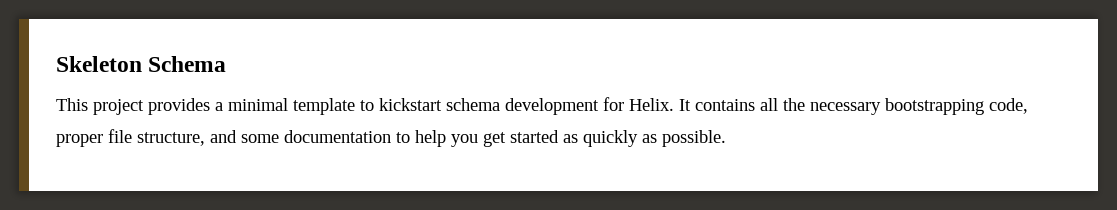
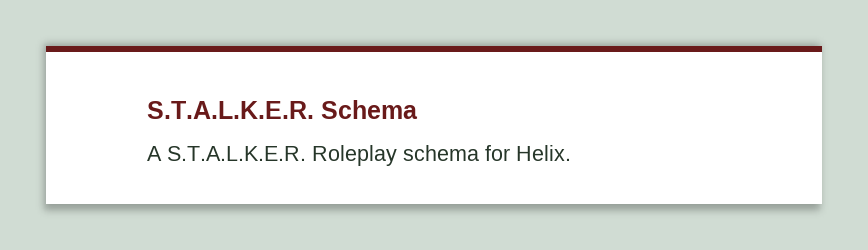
[56,56,142,72] Skeleton -> [147,101,314,119] S.T.A.L.K.E.R.
[56,97,1028,115] [56,129,726,147] This project provides a minimal template to kickstart schema development for Helix. It contains all the necessary bootstrapping code, proper file structure, and some documentation to help you get started as quickly as possible. -> [147,145,571,166] A S.T.A.L.K.E.R. Roleplay schema for Helix.

